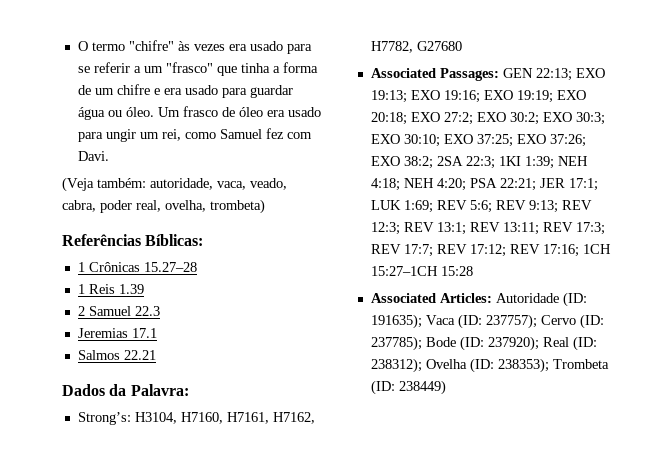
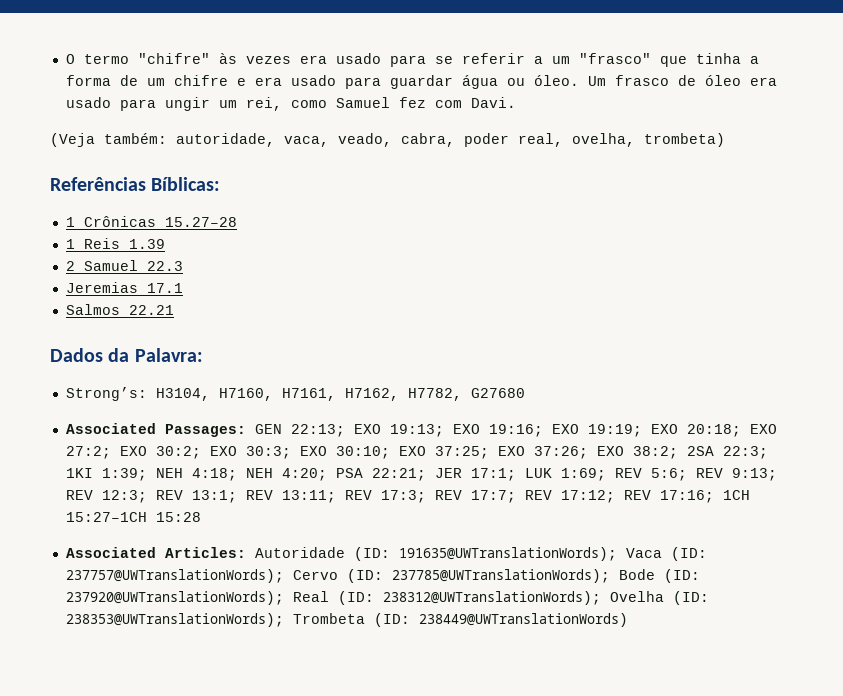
[370,314,422,329] 191635); -> [398,547,617,561] 191635@UWTranslationWords);
[485,314,537,329] 237757); -> [65,569,284,583] 237757@UWTranslationWords);
[370,336,422,351] 237785); -> [391,569,610,583] 237785@UWTranslationWords);
[487,336,539,351] 237920); -> [65,591,284,605] 237920@UWTranslationWords);
[370,358,422,373] 238312); -> [382,591,601,605] 238312@UWTranslationWords);
[497,358,549,373] 238353); -> [65,613,284,627] 238353@UWTranslationWords);
[398,380,446,395] 238449) -> [418,613,628,627] 238449@UWTranslationWords)

